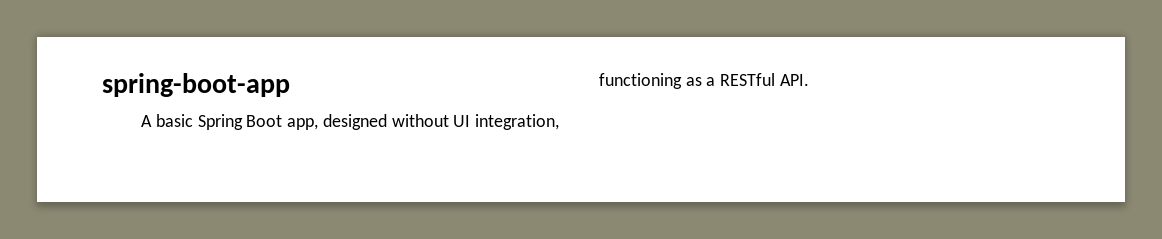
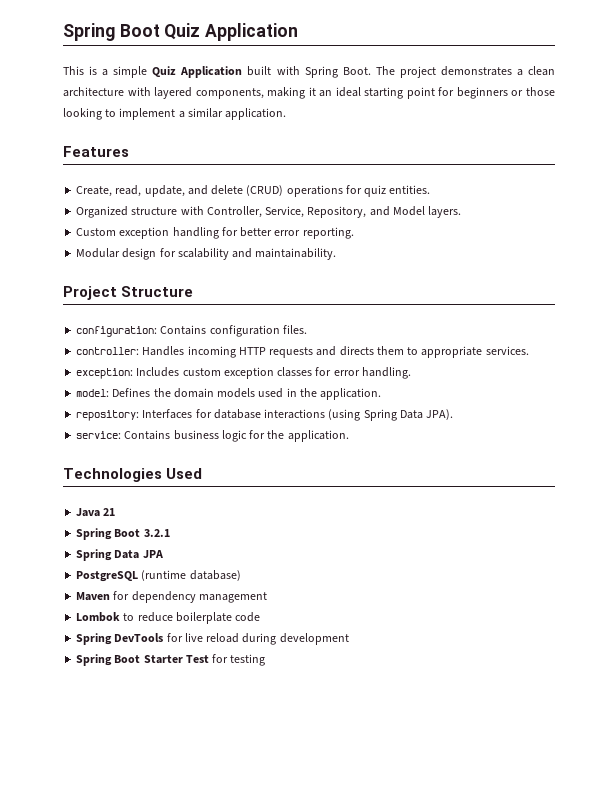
[102,73,290,97] [141,114,560,130] [599,73,809,89] spring-boot-app // A basic Spring Boot app, designed without UI integration, functioning as a RESTful API. -> [63,23,299,41] [63,66,555,78] [63,87,555,99] [63,108,287,120] [63,146,129,157] [76,185,431,197] [76,206,462,218] [76,227,354,239] [76,248,337,260] [63,286,194,300] [76,325,307,337] [76,346,529,358] [76,367,411,379] [76,388,382,400] [76,409,454,421] [76,430,349,442] [63,468,203,482] [76,508,116,517] [76,528,170,540] [76,549,163,561] [76,570,241,582] [76,591,267,603] [76,612,261,624] [76,633,349,645] [76,654,266,666] Spring Boot Quiz Application // This is a simple Quiz Application built with Spring Boot. The project demonstrates a clean architecture with layered components, making it an ideal starting point for beginners or those looking to implement a similar application. // Features // Create, read, update, and delete (CRUD) operations for quiz entities. // Organized structure with Controller, Service, Repository, and Model layers. // Custom exception handling for better error reporting. // Modular design for scalability and maintainability. // Project Structure // configuration: Contains configuration files. // controller: Handles incoming HTTP requests and directs them to appropriate services. // exception: Includes custom exception classes for error handling. // model: Defines the domain models used in the application. // repository: Interfaces for database interactions (using Spring Data JPA). // service: Contains business logic for the application. // Technologies Used // Java 21 // Spring Boot 3.2.1 // Spring Data JPA // PostgreSQL (runtime database) // Maven for dependency management // Lombok to reduce boilerplate code // Spring DevTools for live reload during development // Spring Boot Starter Test for testing

